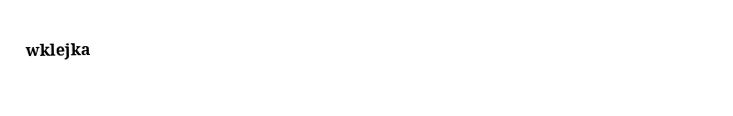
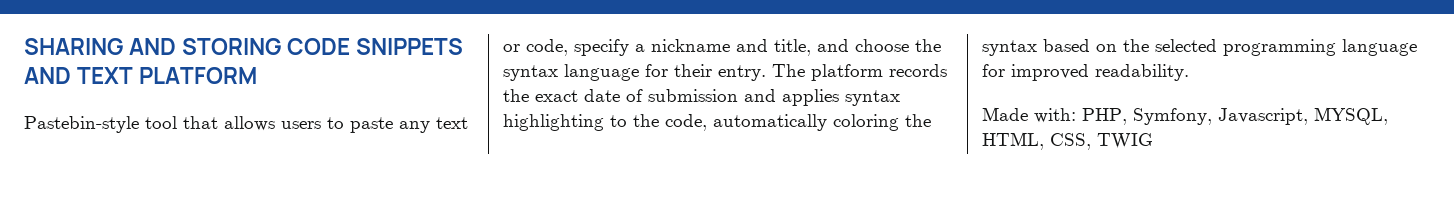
[24,42,91,61] wklejka -> [24,38,464,55] [24,67,258,84] [24,116,468,133] [503,39,941,56] [503,64,947,81] [503,89,900,106] [503,114,931,131] [982,39,1417,56] [982,64,1189,81] [982,107,1388,125] [982,132,1153,150] SHARING AND STORING CODE SNIPPETS AND TEXT PLATFORM // Pastebin-style tool that allows users to paste any text or code, specify a nickname and title, and choose the syntax language for their entry. The platform records the exact date of submission and applies syntax highlighting to the code, automatically coloring the syntax based on the selected programming language for improved readability. // Made with: PHP, Symfony, Javascript, MYSQL, HTML, CSS, TWIG

